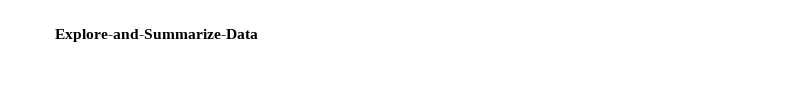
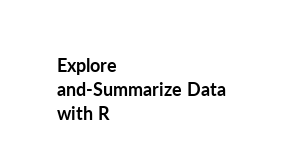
[55,29,258,42] Explore-and-Summarize-Data -> [57,58,117,75] [57,82,226,96] [57,106,110,120] Explore and-Summarize Data with R

